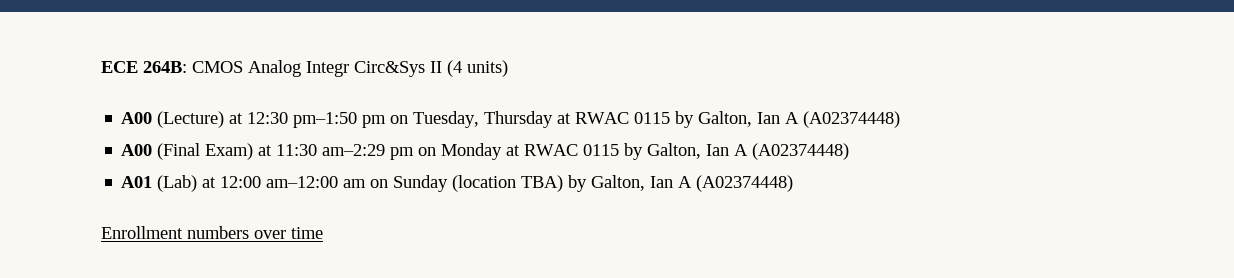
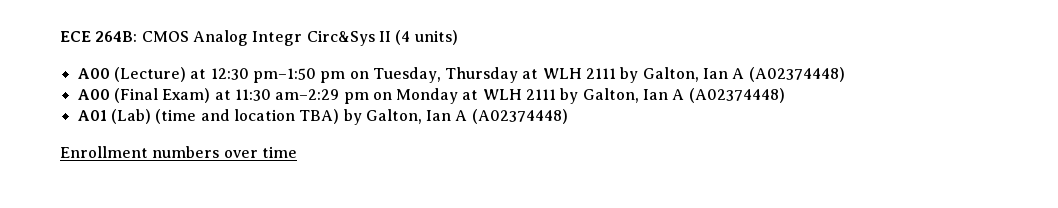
[575,112,671,124] RWAC 0115 -> [542,68,617,79] WLH 2111
[524,144,620,156] RWAC 0115 -> [482,89,557,100] WLH 2111
[202,175,517,192] at 12:00 am–12:00 am on Sunday (location -> [155,109,295,124] (time and location

